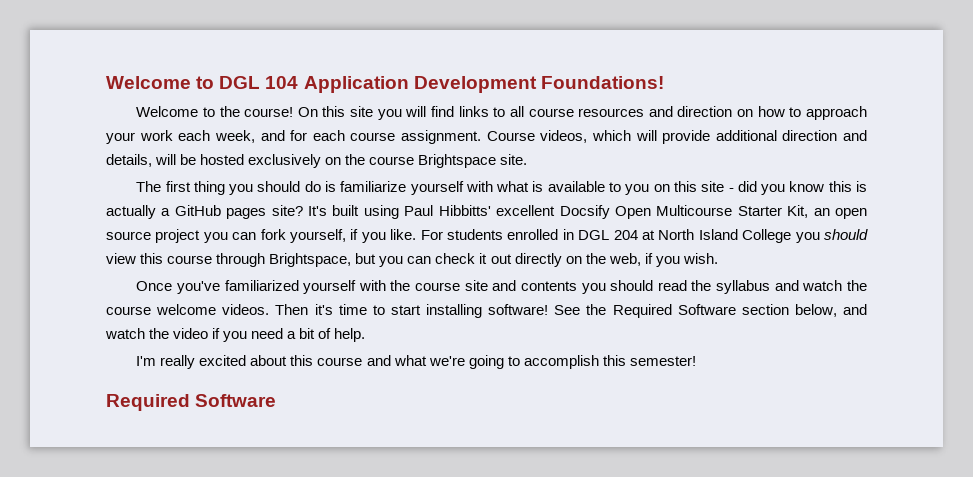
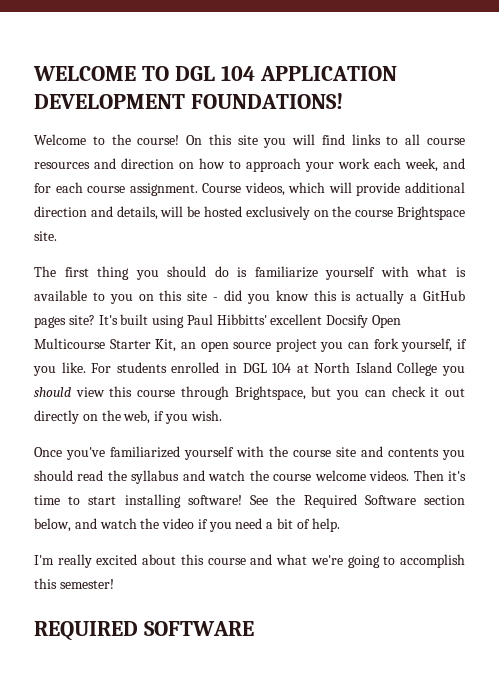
[106,76,664,93] Welcome to DGL 104 Application Development Foundations! -> [33,65,397,81] [34,93,343,109] WELCOME TO DGL 104 APPLICATION DEVELOPMENT FOUNDATIONS!
[613,230,638,240] 204 -> [272,363,292,373] 104
[106,394,277,411] Required Software -> [34,621,254,641] REQUIRED SOFTWARE

